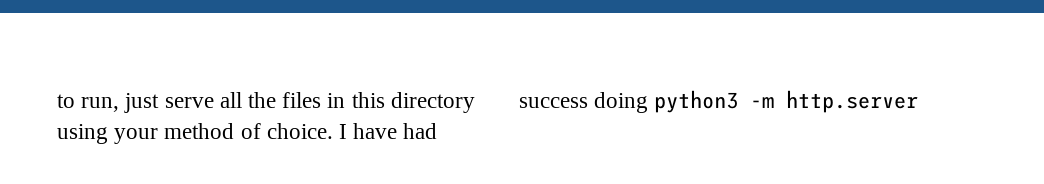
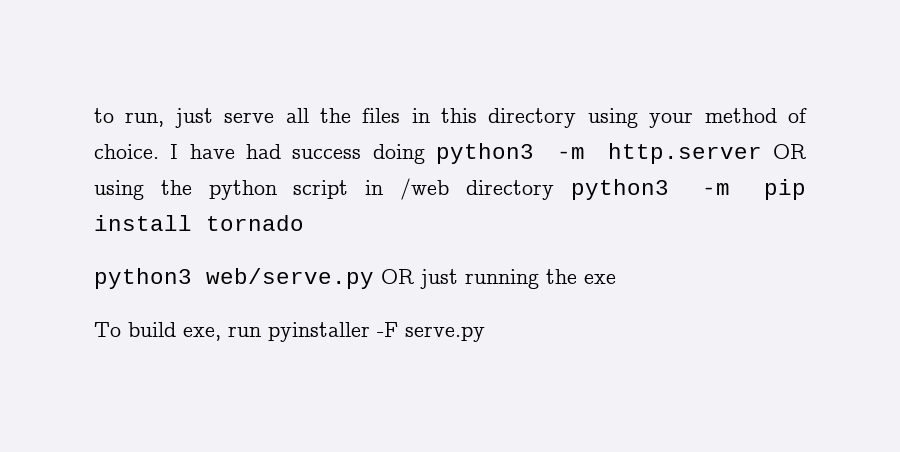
(919, 101) none -> [773,144,807,159] [94,178,806,200] [94,215,304,231] [94,268,616,289] [94,322,485,342] OR using the python script in /web directory python3 -m pip install tornado // python3 web/serve.py OR just running the exe // To build exe, run pyinstaller -F serve.py

